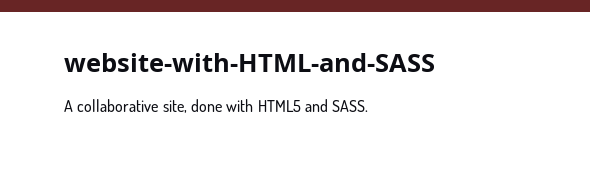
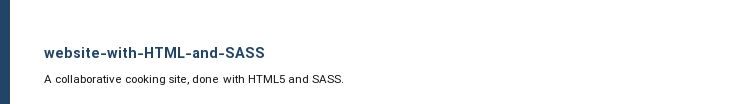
(159, 105) none -> [125,75,167,85] cooking

